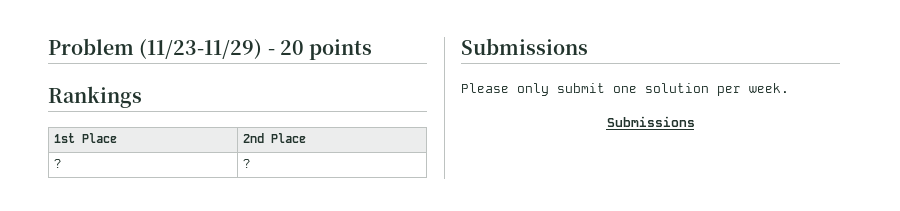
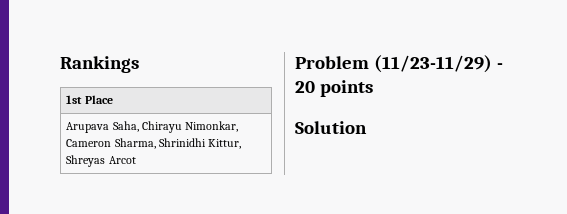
(48, 46) none -> [60,56,139,73] [66,95,113,104] [66,121,239,133] [66,138,242,149] [66,155,136,167] Rankings // 1st Place // Arupava Saha, Chirayu Nimonkar, Cameron Sharma, Shrinidhi Kittur, Shreyas Arcot //
[48,86,142,108] [53,133,117,143] [242,133,306,143] [53,159,61,168] [242,159,250,168] [461,38,588,55] [461,83,789,96] [606,116,695,127] Rankings // 1st Place | 2nd Place // ? | ? // Submissions // Please only submit one solution per week. // Submissions -> [295,121,367,134] Solution

